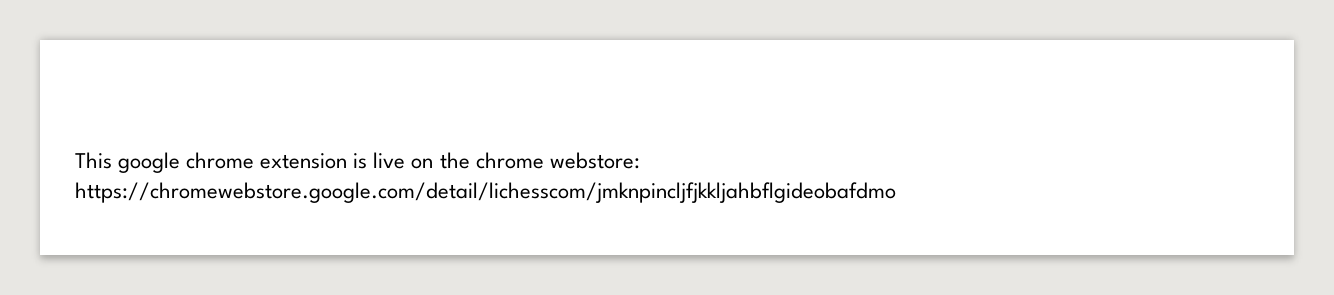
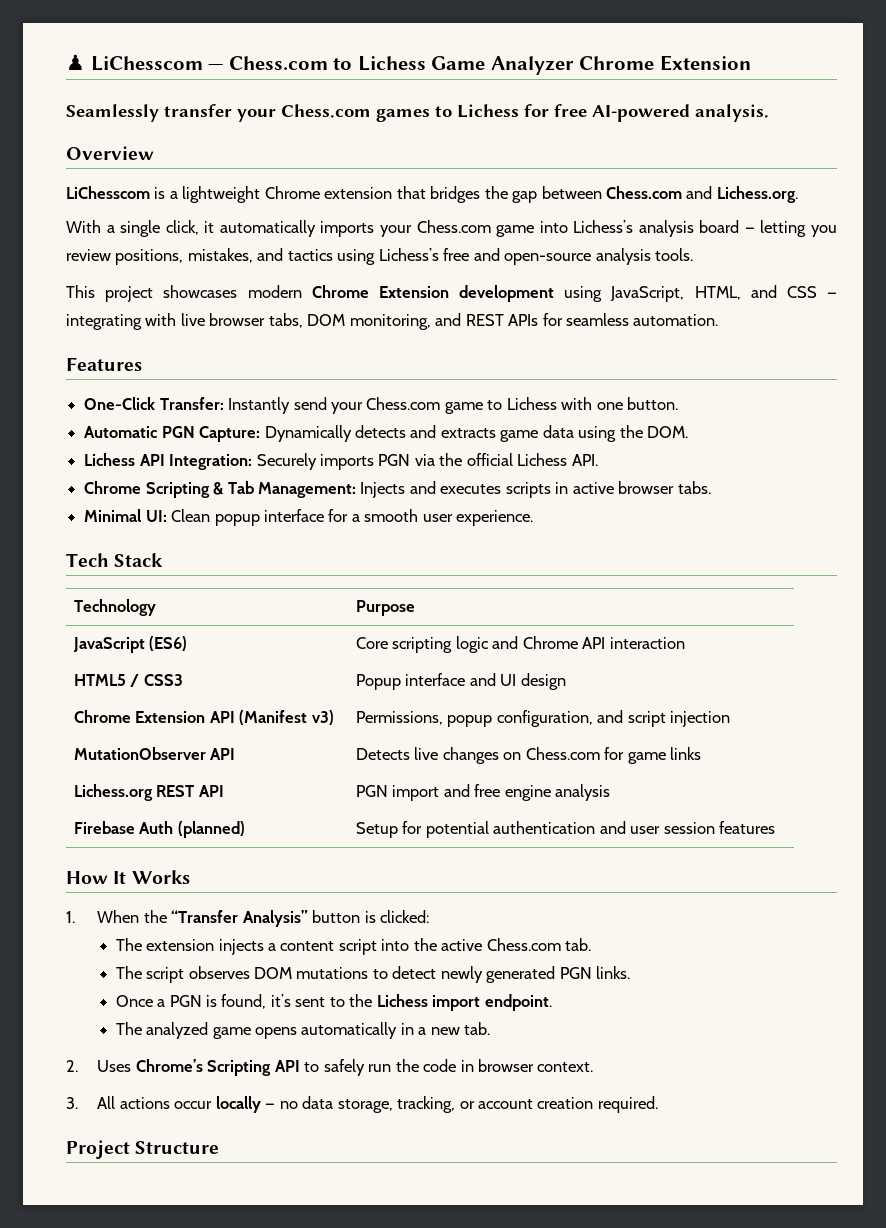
[75,152,640,173] [75,182,896,203] This google chrome extension is live on the chrome webstore: https://chromewebstore.google.com/detail/lichesscom/jmknpincljfjkkljahbflgideobafdmo -> [66,54,751,75] [66,104,769,122] [66,146,154,160] [66,186,798,203] [66,220,837,237] [66,248,693,265] [66,285,837,302] [66,313,719,330] [66,357,142,371] [84,397,679,414] [84,425,689,442] [84,453,598,470] [84,481,711,498] [84,509,534,526] [66,553,164,567] [73,599,156,616] [355,600,415,616] [72,636,188,653] [355,636,685,653] [73,674,183,687] [355,673,566,690] [73,710,334,725] [355,710,731,727] [73,747,236,760] [355,747,702,764] [73,784,224,801] [355,784,611,801] [73,821,245,838] [355,821,776,838] [66,870,190,884] [66,910,430,927] [115,938,592,955] [115,966,631,983] [115,994,552,1011] [115,1022,491,1039] [66,1059,594,1076] [66,1096,658,1113] [66,1140,220,1159] ♟ LiChesscom — Chess.com to Lichess Game Analyzer Chrome Extension // Seamlessly transfer your Chess.com games to Lichess for free AI-powered analysis. // Overview // LiChesscom is a lightweight Chrome extension that bridges the gap between Chess.com and Lichess.org. // With a single click, it automatically imports your Chess.com game into Lichess’s analysis board — letting you review positions, mistakes, and tactics using Lichess’s free and open-source analysis tools. // This project showcases modern Chrome Extension development using JavaScript, HTML, and CSS — integrating with live browser tabs, DOM monitoring, and REST APIs for seamless automation. // Features // One-Click Transfer: Instantly send your Chess.com game to Lichess with one button. // Automatic PGN Capture: Dynamically detects and extracts game data using the DOM. // Lichess API Integration: Securely imports PGN via the official Lichess API. // Chrome Scripting & Tab Management: Injects and executes scripts in active browser tabs. // Minimal UI: Clean popup interface for a smooth user experience. // Tech Stack // Technology | Purpose // JavaScript (ES6) | Core scripting logic and Chrome API interaction // HTML5 / CSS3 | Popup interface and UI design // Chrome Extension API (Manifest v3) | Permissions, popup configuration, and script injection // MutationObserver API | Detects live changes on Chess.com for game links // Lichess.org REST API | PGN import and free engine analysis // Firebase Auth (planned) | Setup for potential authentication and user session features // How It Works // 1. When the “Transfer Analysis” button is clicked: // The extension injects a content script into the active Chess.com tab. // The script observes DOM mutations to detect newly generated PGN links. // Once a PGN is found, it’s sent to the Lichess import endpoint. // The analyzed game opens automatically in a new tab. // 2. Uses Chrome’s Scripting API to safely run the code in browser context. // 3. All actions occur locally — no data storage, tracking, or account creation required. // Project Structure

